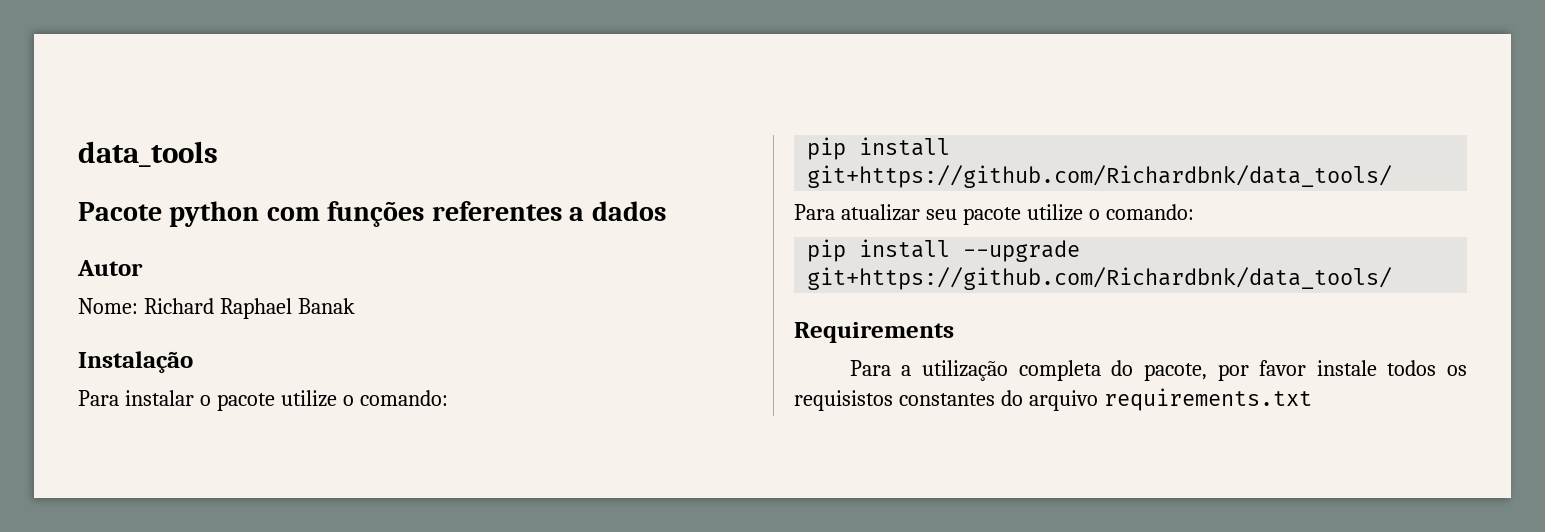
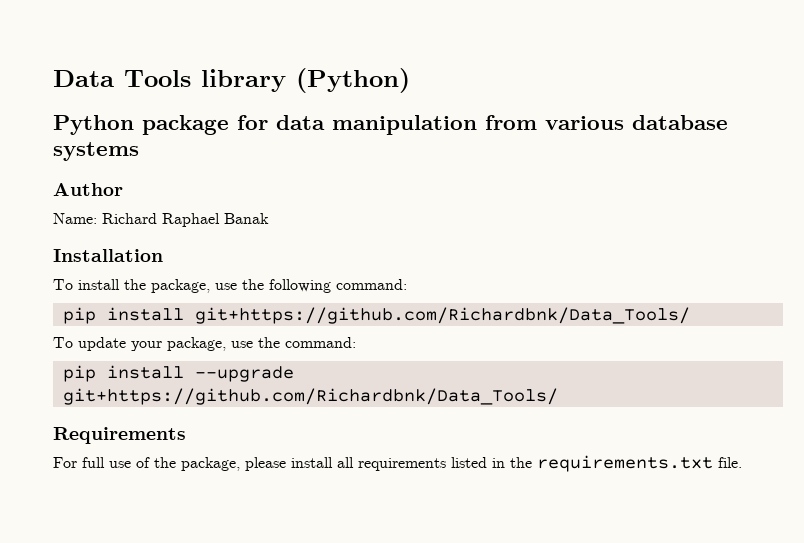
[78,141,218,167] [78,201,666,227] [77,260,143,276] [78,298,355,319] [78,351,193,373] [78,390,448,411] [807,137,951,160] [807,165,1393,188] [794,204,1194,225] data_tools // Pacote python com funções referentes a dados // Autor // Nome: Richard Raphael Banak // Instalação // Para instalar o pacote utilize o comando: // pip install git+https://github.com/Richardbnk/data_tools/ // Para atualizar seu pacote utilize o comando: -> [53,68,410,93] [53,115,728,135] [53,142,139,161] [53,183,123,196] [53,213,269,227] [53,249,163,262] [53,279,407,293] [62,307,690,324] [53,337,356,351] Data Tools library (Python) // Python package for data manipulation from various database systems // Author // Name: Richard Raphael Banak // Installation // To install the package, use the following command: // pip install git+https://github.com/Richardbnk/Data_Tools/ // To update your package, use the command:
[807,267,1393,290] git+https://github.com/Richardbnk/data_tools/ -> [62,388,558,405] git+https://github.com/Richardbnk/Data_Tools/
[849,360,1467,381] [794,388,1312,411] Para a utilização completa do pacote, por favor instale todos os requisistos constantes do arquivo requirements.txt -> [53,455,742,472] For full use of the package, please install all requirements listed in the requirements.txt file.

